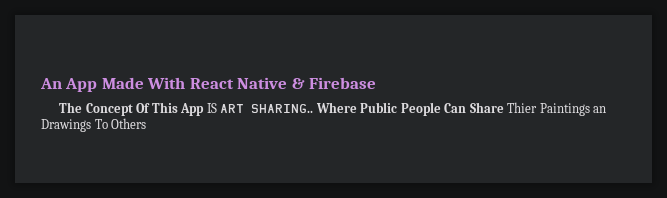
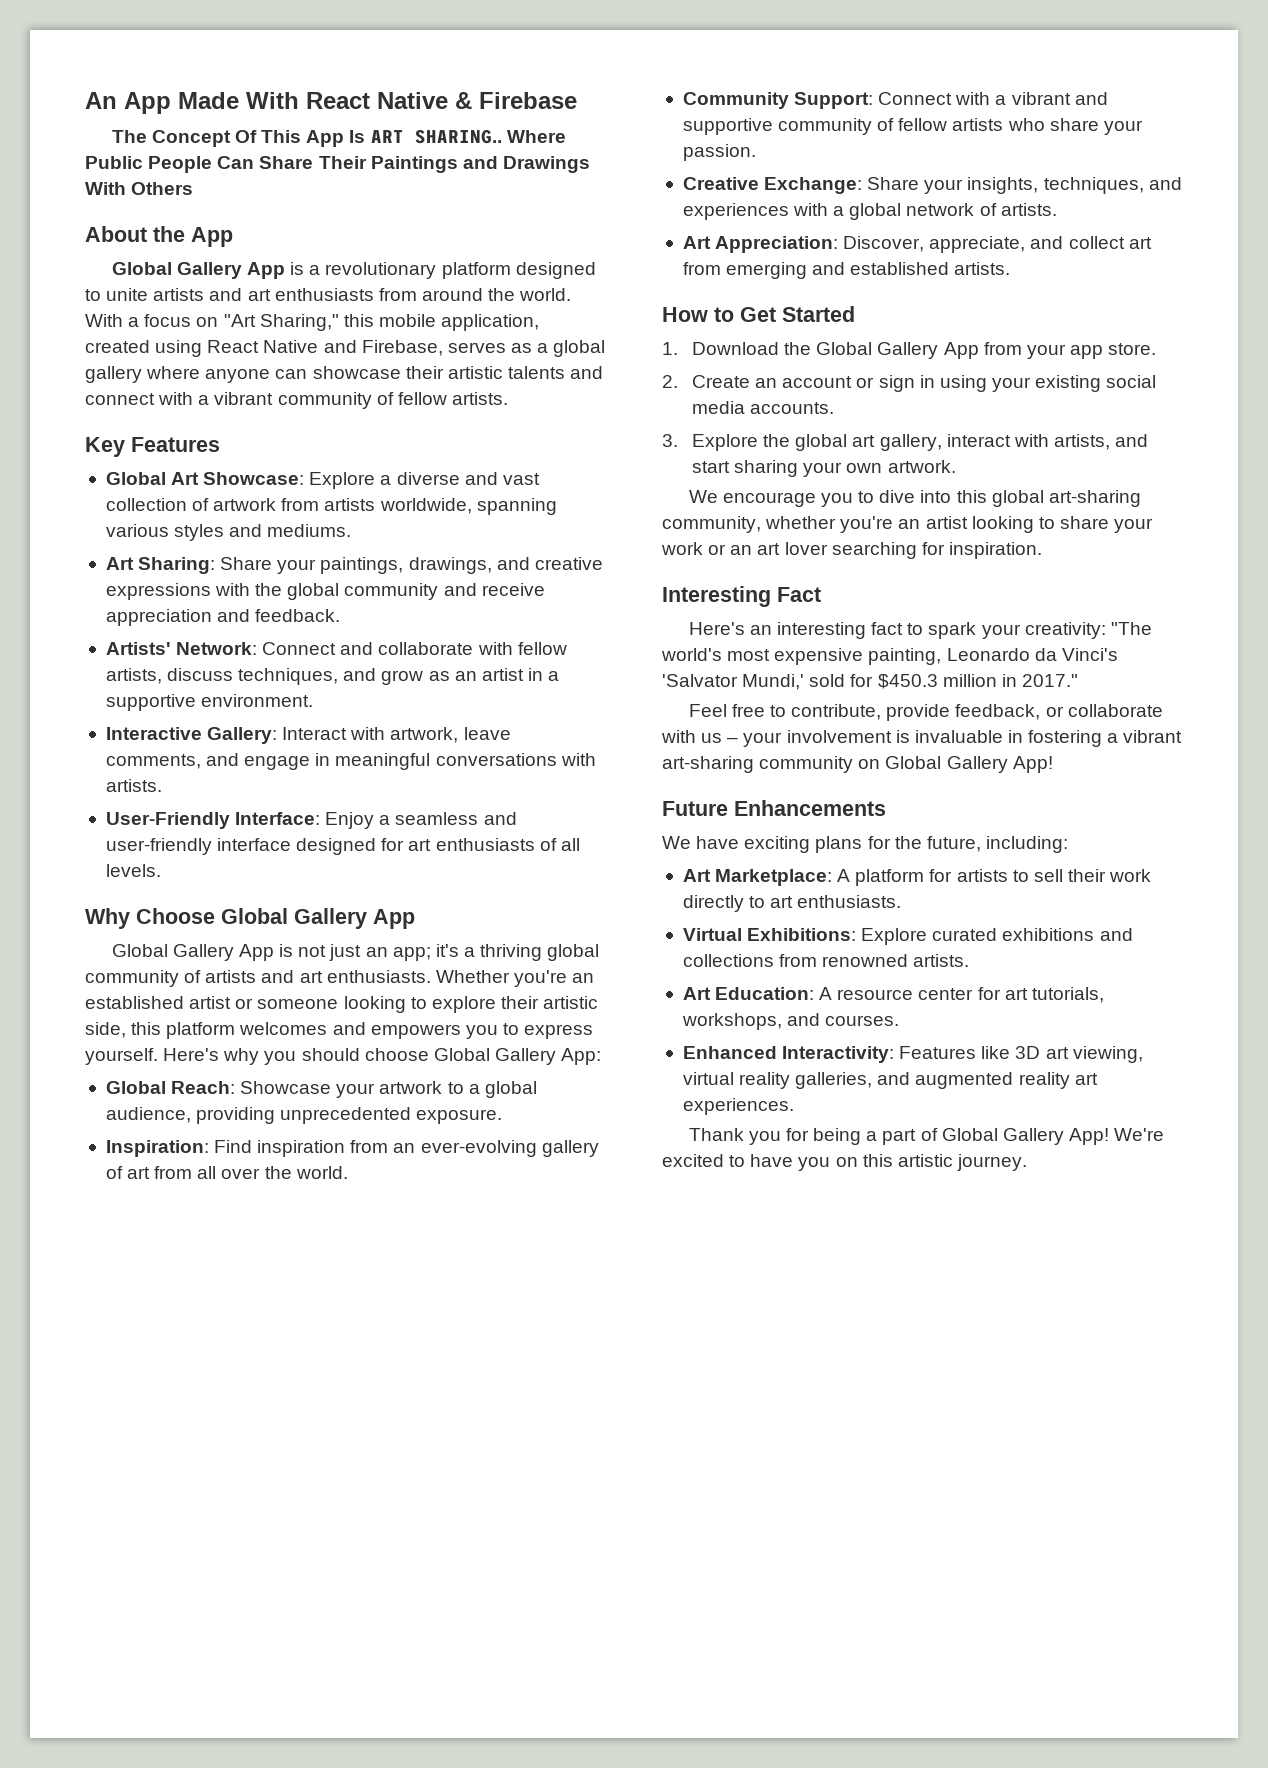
[206,103,217,113] IS -> [349,130,366,143] Is
[507,102,607,116] [41,118,147,132] Thier Paintings an Drawings To Others -> [318,156,590,173] [85,182,194,195] [85,226,233,247] [111,262,596,279] [85,288,572,301] [85,314,540,331] [85,340,606,357] [85,366,604,383] [85,392,508,409] [85,437,220,457] [105,472,540,489] [105,498,557,515] [105,524,352,541] [105,557,603,574] [105,583,545,600] [105,609,341,626] [105,642,567,655] [105,668,560,685] [105,694,314,711] [105,727,511,744] [105,753,596,770] [105,779,162,792] [105,812,517,829] [105,838,580,855] [105,864,161,877] [85,908,415,929] [111,944,600,961] [85,970,595,987] [85,996,599,1013] [85,1022,594,1039] [85,1048,602,1065] [105,1081,537,1098] [105,1107,503,1124] [105,1140,599,1157] [105,1166,348,1179] [682,92,1108,109] [682,118,1143,135] [682,144,756,161] [682,177,1182,194] [682,203,1057,220] [682,236,1152,253] [682,262,1011,279] [662,306,855,322] [662,342,1157,359] [662,375,1157,392] [692,401,835,414] [662,434,1149,451] [692,460,956,477] [688,490,1141,507] [662,516,1154,533] [661,542,1042,559] [662,586,821,607] [688,622,1152,639] [661,648,1118,665] [662,674,1078,690] [688,704,1163,721] [661,730,1183,747] [662,756,1053,773] [662,800,886,816] [662,836,1068,853] [682,869,1152,886] [682,895,902,912] [682,928,1133,945] [682,954,970,967] [682,987,1104,1003] [681,1013,900,1030] [682,1046,1143,1063] [682,1072,1098,1089] [682,1098,794,1115] [688,1128,1165,1145] [662,1154,1027,1171] Their Paintings and Drawings With Others // About the App // Global Gallery App is a revolutionary platform designed to unite artists and art enthusiasts from around the world. With a focus on "Art Sharing," this mobile application, created using React Native and Firebase, serves as a global gallery where anyone can showcase their artistic talents and connect with a vibrant community of fellow artists. // Key Features // Global Art Showcase: Explore a diverse and vast collection of artwork from artists worldwide, spanning various styles and mediums. // Art Sharing: Share your paintings, drawings, and creative expressions with the global community and receive appreciation and feedback. // Artists' Network: Connect and collaborate with fellow artists, discuss techniques, and grow as an artist in a supportive environment. // Interactive Gallery: Interact with artwork, leave comments, and engage in meaningful conversations with artists. // User-Friendly Interface: Enjoy a seamless and user-friendly interface designed for art enthusiasts of all levels. // Why Choose Global Gallery App // Global Gallery App is not just an app; it's a thriving global community of artists and art enthusiasts. Whether you're an established artist or someone looking to explore their artistic side, this platform welcomes and empowers you to express yourself. Here's why you should choose Global Gallery App: // Global Reach: Showcase your artwork to a global audience, providing unprecedented exposure. // Inspiration: Find inspiration from an ever-evolving gallery of art from all over the world. // Community Support: Connect with a vibrant and supportive community of fellow artists who share your passion. // Creative Exchange: Share your insights, techniques, and experiences with a global network of artists. // Art Appreciation: Discover, appreciate, and collect art from emerging and established artists. // How to Get Started // 1. Download the Global Gallery App from your app store. // 2. Create an account or sign in using your existing social media accounts. // 3. Explore the global art gallery, interact with artists, and start sharing your own artwork. // We encourage you to dive into this global art-sharing community, whether you're an artist looking to share your work or an art lover searching for inspiration. // Interesting Fact // Here's an interesting fact to spark your creativity: "The world's most expensive painting, Leonardo da Vinci's 'Salvator Mundi,' sold for $450.3 million in 2017." // Feel free to contribute, provide feedback, or collaborate with us – your involvement is invaluable in fostering a vibrant art-sharing community on Global Gallery App! // Future Enhancements // We have exciting plans for the future, including: // Art Marketplace: A platform for artists to sell their work directly to art enthusiasts. // Virtual Exhibitions: Explore curated exhibitions and collections from renowned artists. // Art Education: A resource center for art tutorials, workshops, and courses. // Enhanced Interactivity: Features like 3D art viewing, virtual reality galleries, and augmented reality art experiences. // Thank you for being a part of Global Gallery App! We're excited to have you on this artistic journey.

